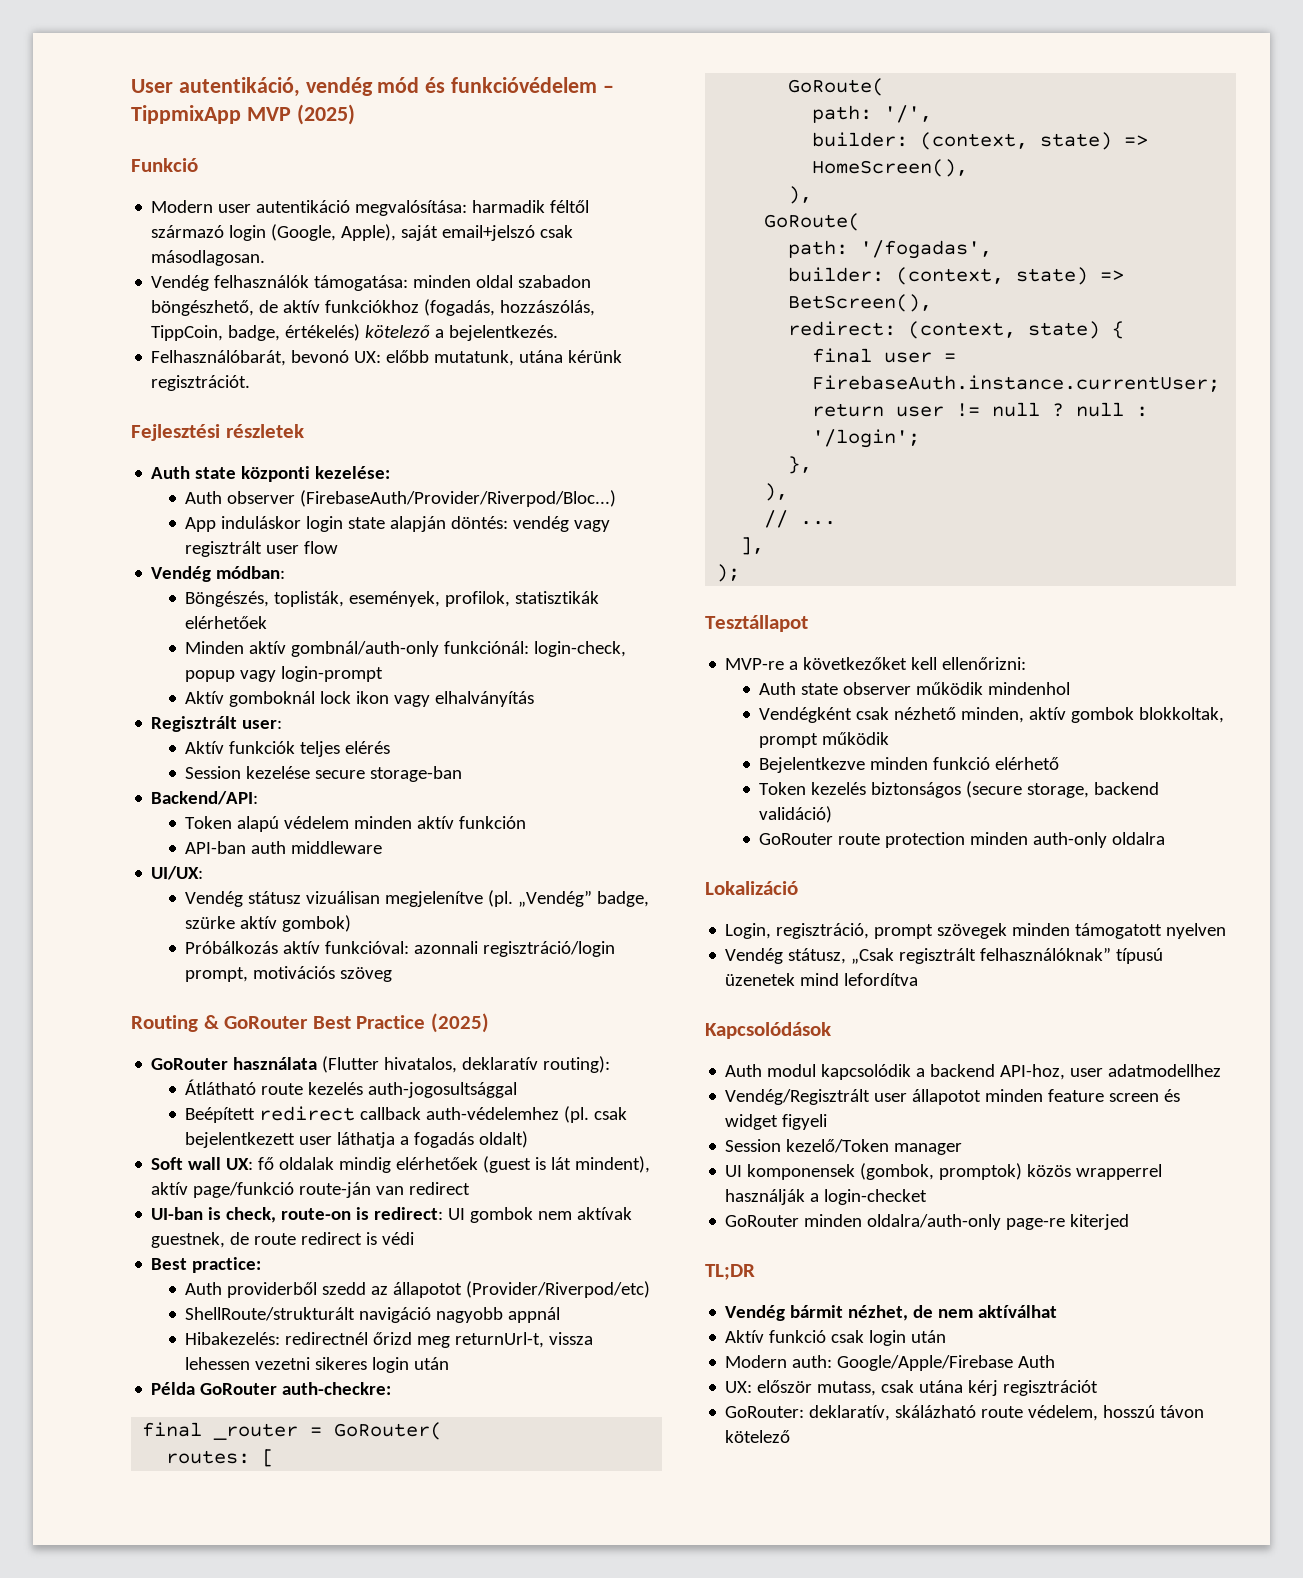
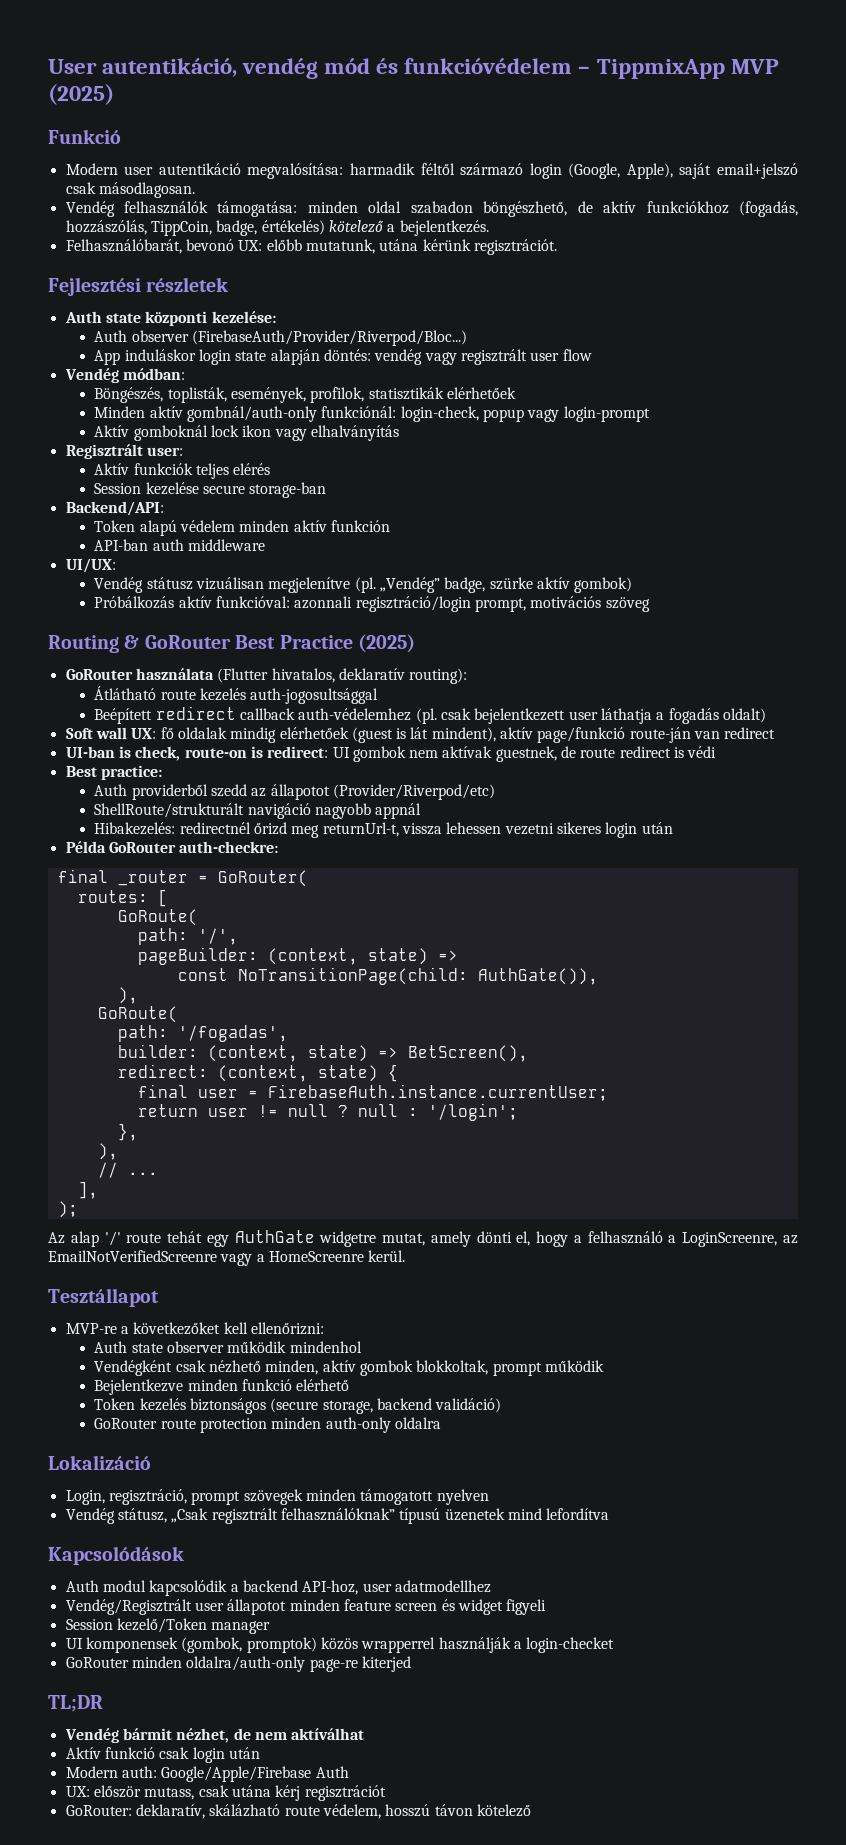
[812,132,1149,150] [812,159,969,177] builder: (context, state) => HomeScreen(), -> [137,947,458,965] [177,967,598,985] pageBuilder: (context, state) => // const NoTransitionPage(child: AuthGate()),
(741, 573) none -> [48,1230,798,1247] [48,1250,406,1266] // Az alap '/' route tehát egy AuthGate widgetre mutat, amely dönti el, hogy a felhasználó a LoginScreenre, az EmailNotVerifiedScreenre vagy a HomeScreenre kerül.

